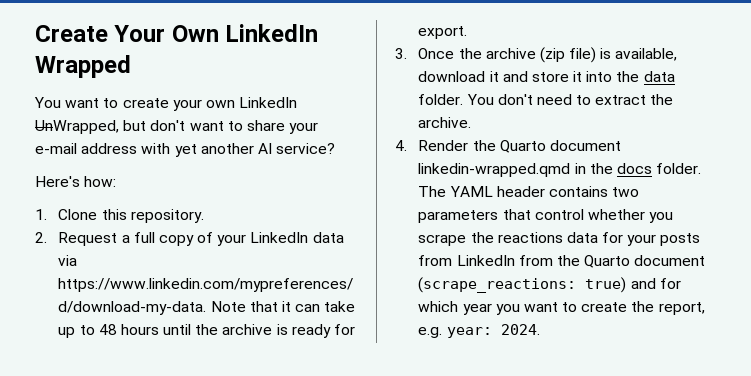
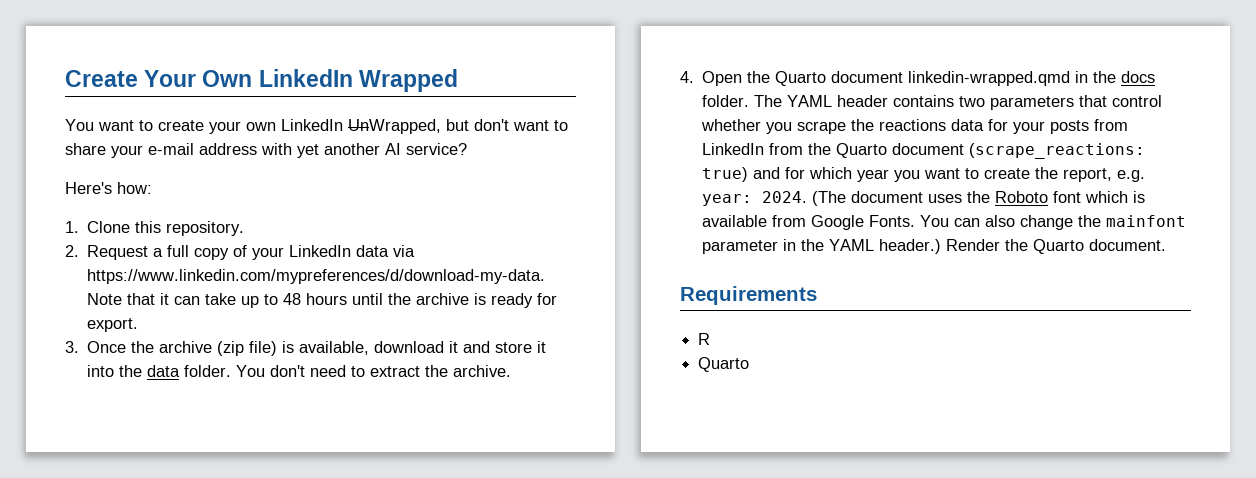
[418,140,469,151] Render -> [702,71,743,86] Open
(540, 329) none -> [812,191,1146,206] [702,215,1187,230] [702,239,1167,254] [680,286,817,305] [698,333,711,345] [698,357,750,372] (The document uses the Roboto font which is available from Google Fonts. You can also change the mainfont parameter in the YAML header.) Render the Quarto document. // Requirements // R // Quarto

